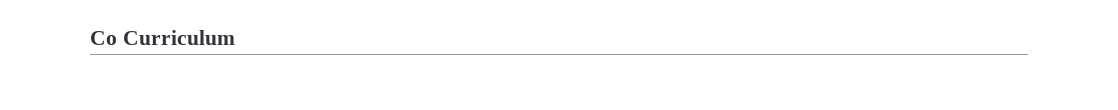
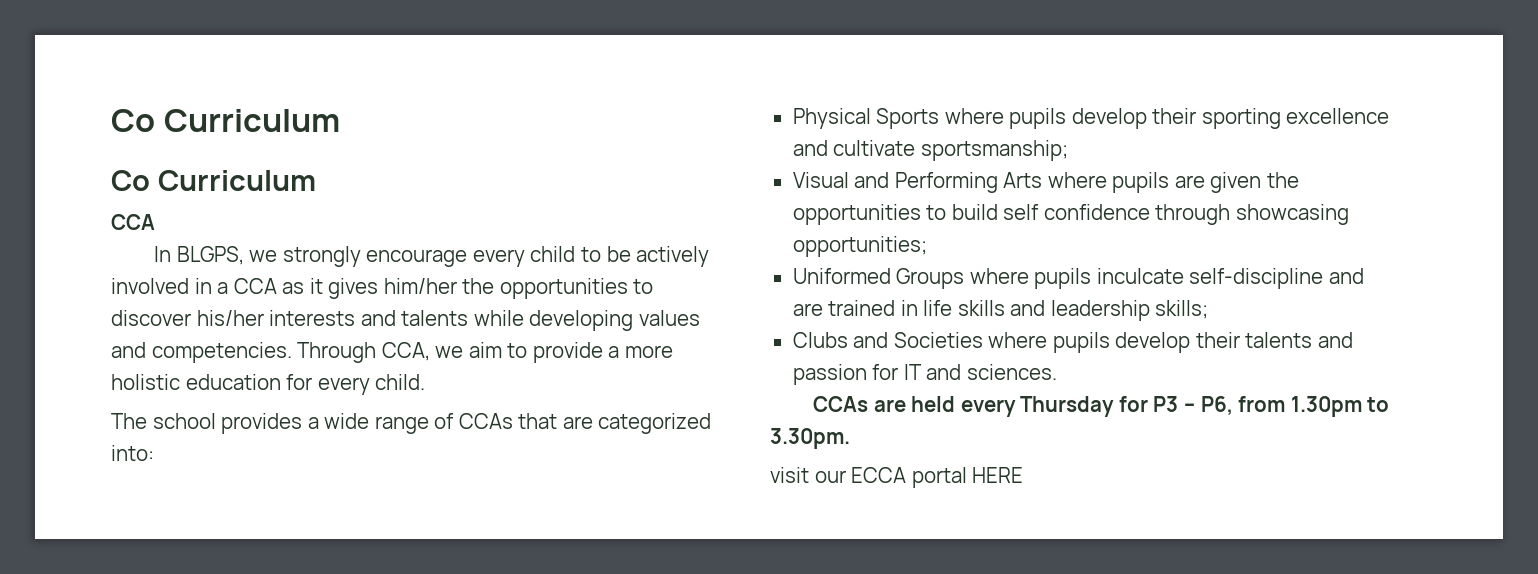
[90,30,235,45] Co Curriculum -> [111,109,340,132] [111,170,316,191] [111,214,155,230] [154,246,710,267] [111,278,654,299] [111,310,700,331] [111,342,673,363] [111,374,426,395] [111,413,712,434] [111,445,154,461] [792,108,1390,129] [792,140,1068,161] [792,172,1299,193] [792,204,1349,225] [792,236,927,257] [792,268,1364,289] [792,300,1209,321] [792,332,1353,353] [792,364,1057,385] [813,396,1390,417] [770,428,850,449] [770,467,1024,488] Co Curriculum // Co Curriculum // CCA // In BLGPS, we strongly encourage every child to be actively involved in a CCA as it gives him/her the opportunities to discover his/her interests and talents while developing values and competencies. Through CCA, we aim to provide a more holistic education for every child. // The school provides a wide range of CCAs that are categorized into: // Physical Sports where pupils develop their sporting excellence and cultivate sportsmanship; // Visual and Performing Arts where pupils are given the opportunities to build self confidence through showcasing opportunities; // Uniformed Groups where pupils inculcate self-discipline and are trained in life skills and leadership skills; // Clubs and Societies where pupils develop their talents and passion for IT and sciences. // CCAs are held every Thursday for P3 – P6, from 1.30pm to 3.30pm. // visit our ECCA portal HERE

